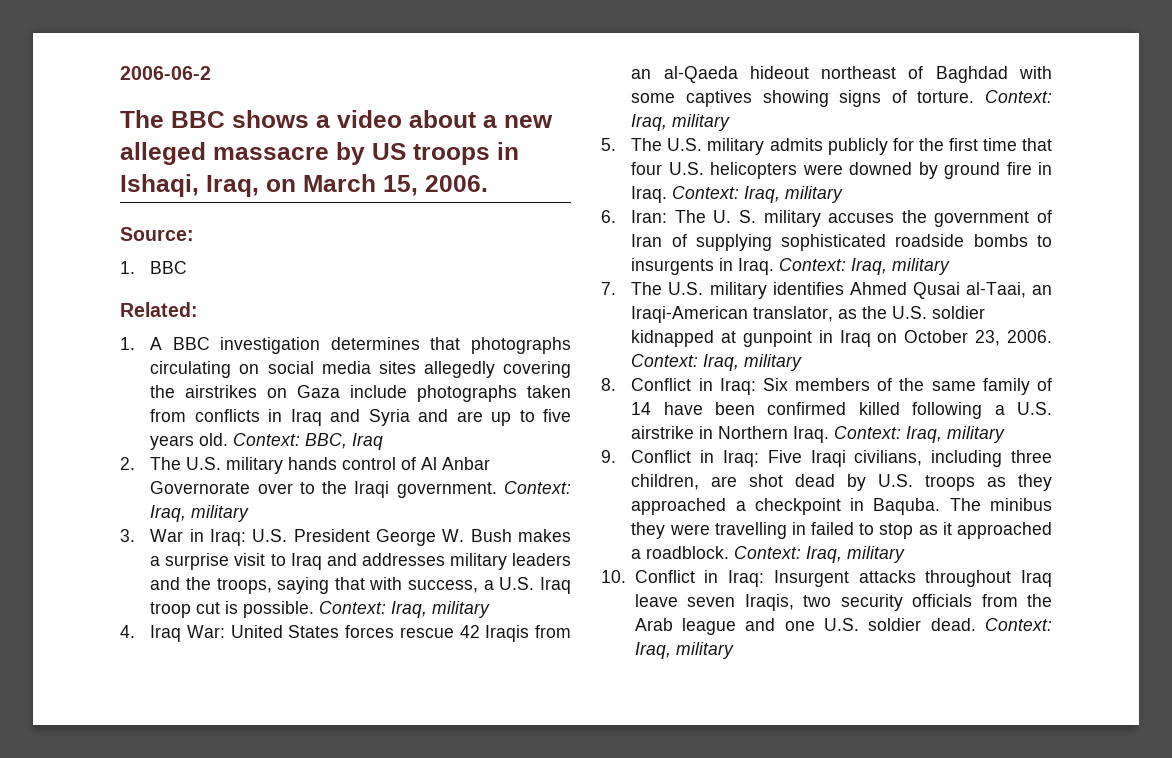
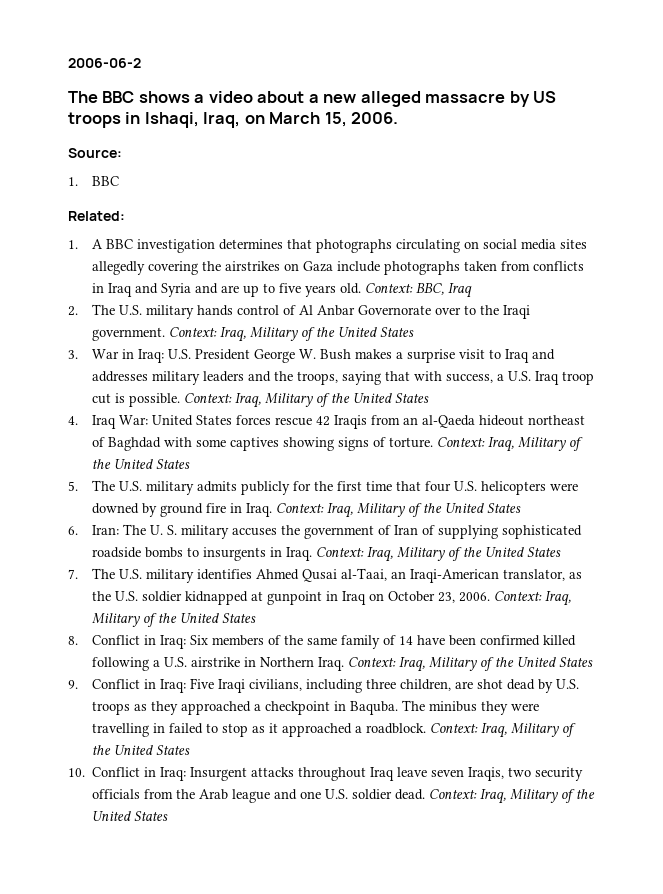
[191,505,250,522] military -> [250,327,415,341] Military of the United States
[432,601,491,618] military -> [265,393,430,407] Military of the United States
[672,114,731,131] military -> [518,437,584,451] [92,459,191,469] Military of the United States
[785,186,844,203] military -> [357,503,522,517] Military of the United States
[892,258,951,275] military -> [397,547,562,561] Military of the United States
[744,354,803,371] military -> [92,613,257,627] Military of the United States
[947,426,1006,443] military -> [429,657,594,671] Military of the United States
[847,546,906,563] military -> [511,723,577,737] [92,745,191,755] Military of the United States
[675,642,734,659] military -> [510,789,596,803] [92,811,169,821] Military of the United States

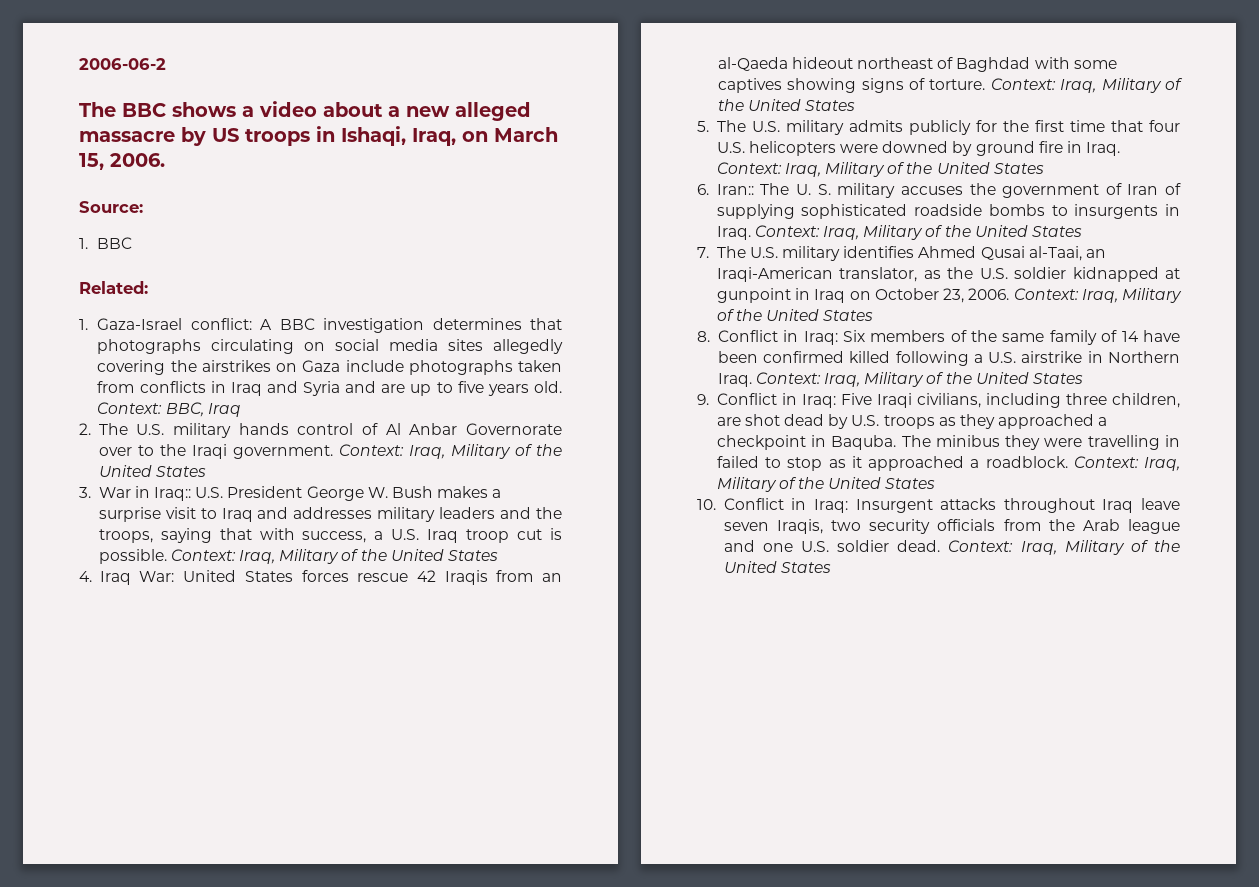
(78, 244) none -> [97,318,252,330] Gaza-Israel conflict:
[138,349,165,363] Iraq: -> [154,487,192,501] Iraq::
[92,525,120,535] Iran: -> [716,184,754,195] Iran::

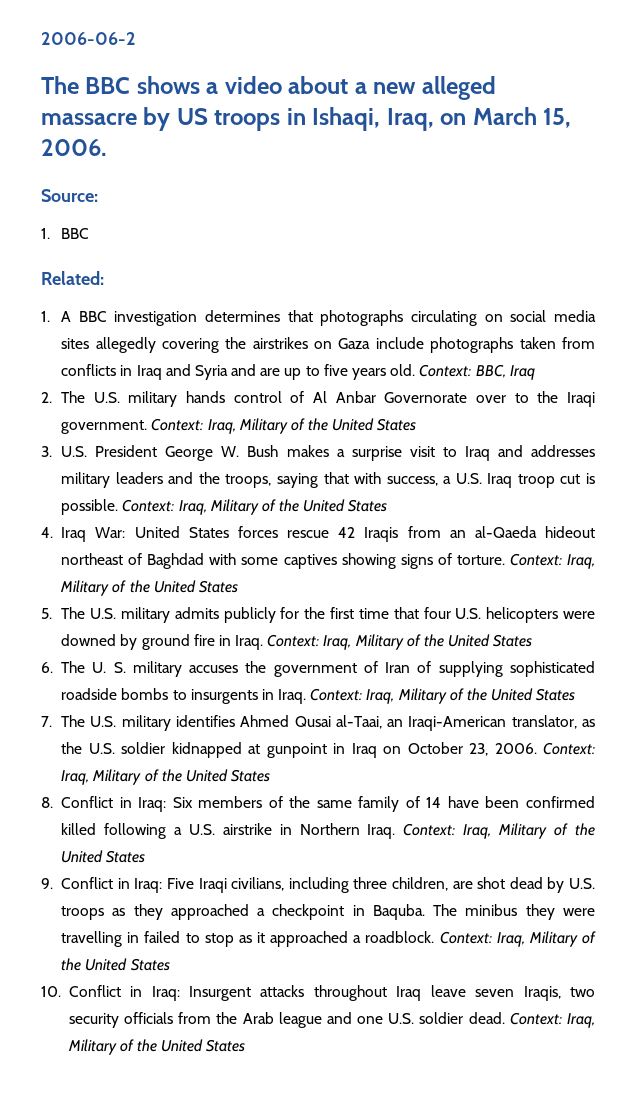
[97,318,252,330] Gaza-Israel conflict: -> (50, 316) none
[98,486,192,501] War in Iraq:: -> (52, 451) none
[716,184,754,195] Iran:: -> (53, 667) none

